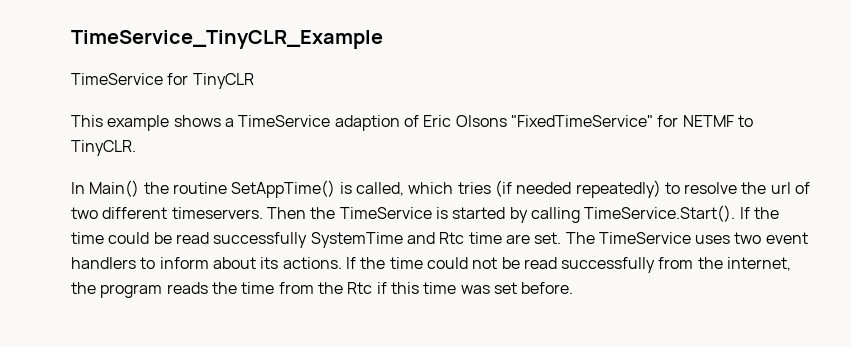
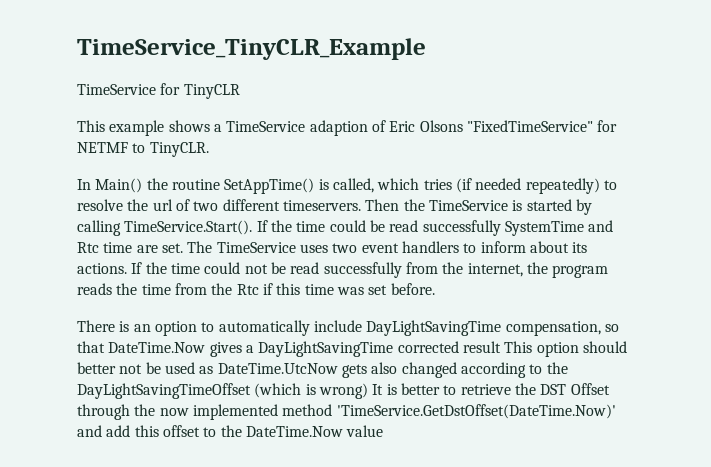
(574, 288) none -> [77,320,619,336] [77,341,627,357] [77,362,568,378] [77,383,610,399] [77,404,616,420] [77,425,384,437] // There is an option to automatically include DayLightSavingTime compensation, so that DateTime.Now gives a DayLightSavingTime corrected result This option should better not be used as DateTime.UtcNow gets also changed according to the DayLightSavingTimeOffset (which is wrong) It is better to retrieve the DST Offset through the now implemented method 'TimeService.GetDstOffset(DateTime.Now)' and add this offset to the DateTime.Now value

